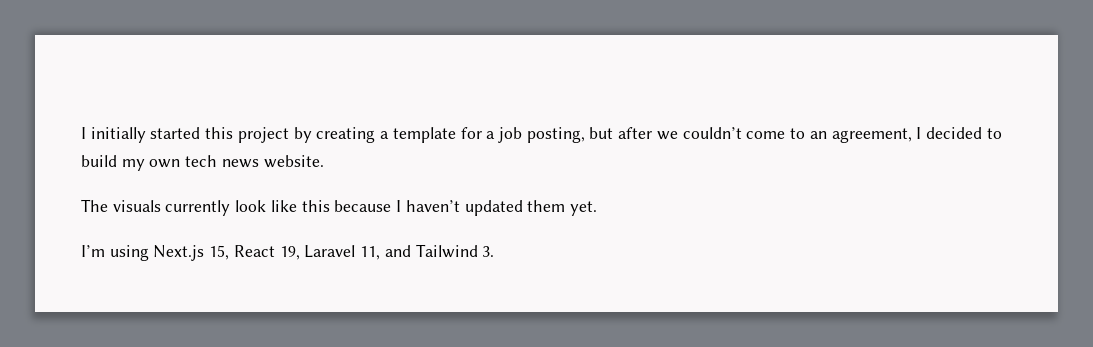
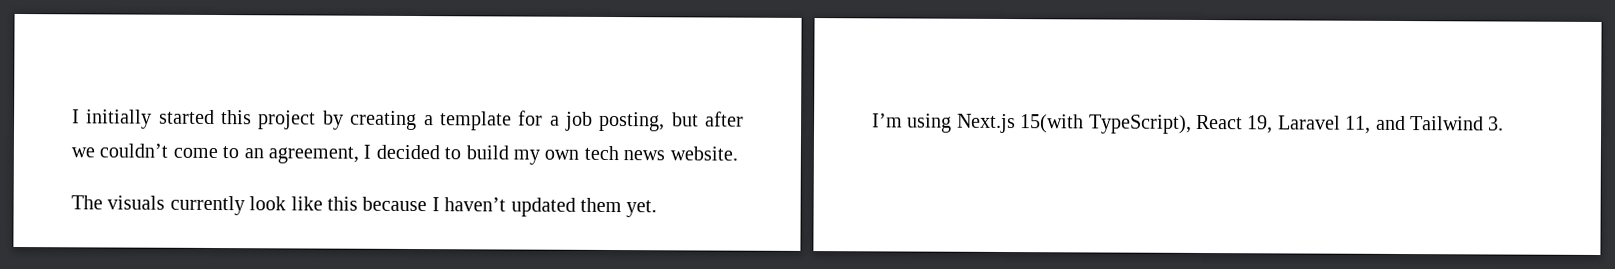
[209,245,230,260] 15, -> [1020,114,1192,134] 15(with TypeScript),

